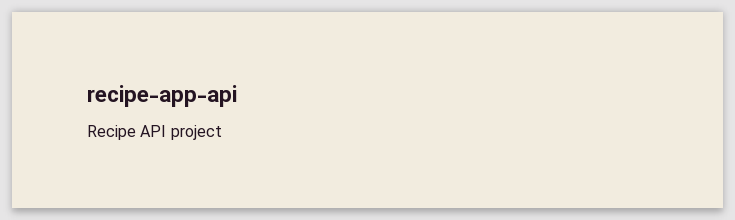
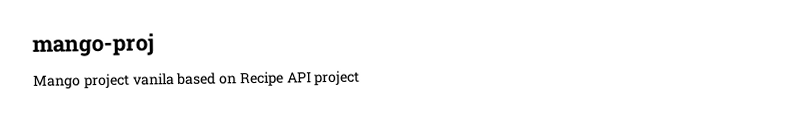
[87,85,237,107] recipe-app-api // -> [32,33,154,57] [33,72,238,89] mango-proj // Mango project vanila based on

